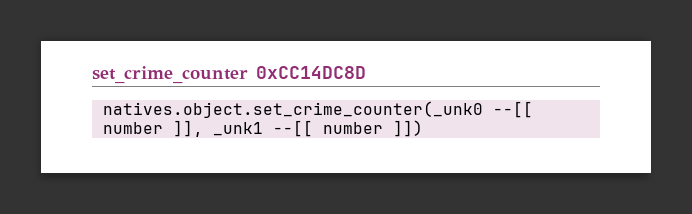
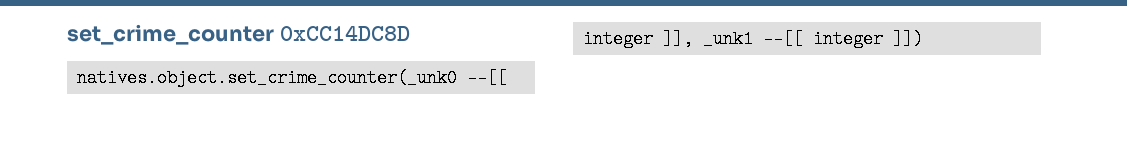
[102,122,163,134] number -> [582,30,653,48] integer
[322,122,383,134] number -> [812,30,883,48] integer

